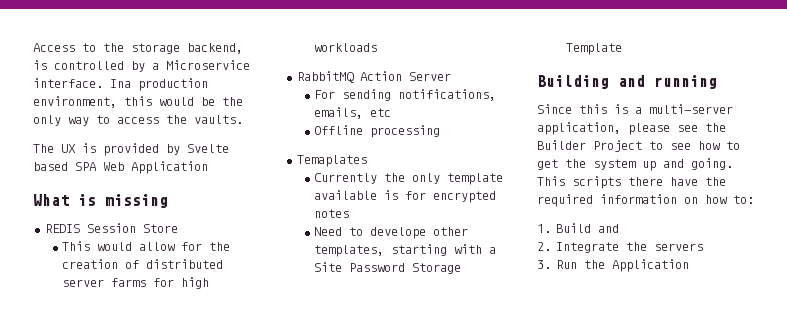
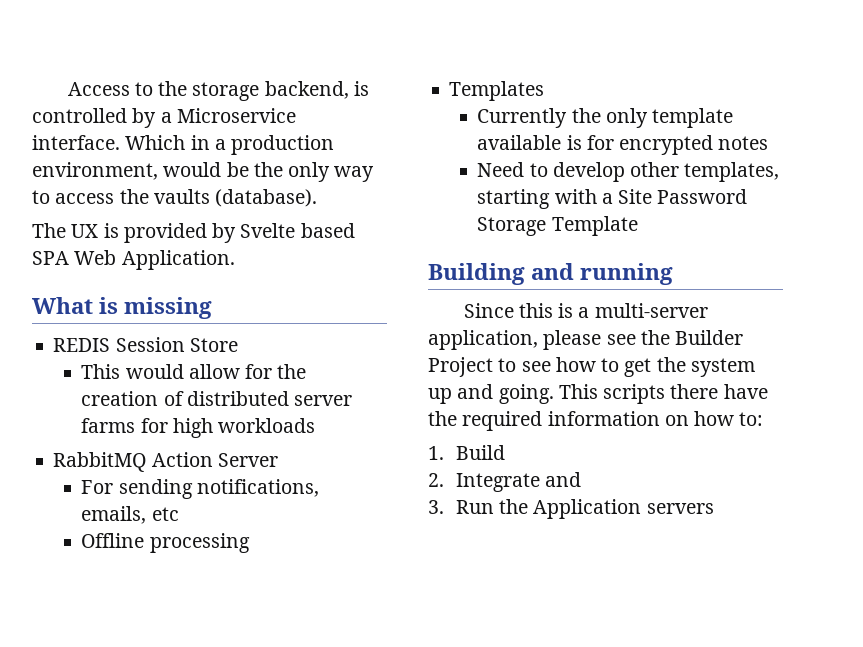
[110,79,131,88] Ina -> [125,135,226,150] Which in a
[124,96,152,106] this -> (158, 171) none
[194,115,243,124] vaults. -> [153,189,318,207] vaults (database).
[131,161,208,174] Application -> [121,250,235,270] Application.
[296,155,367,167] Temaplates -> [449,81,545,101] Templates
[370,227,427,239] develope -> [552,162,625,182] develop
[598,224,620,233] and -> (505, 452) none
[626,242,704,251] the servers -> [545,472,582,487] and
(690, 265) none -> [646,503,714,514] servers

